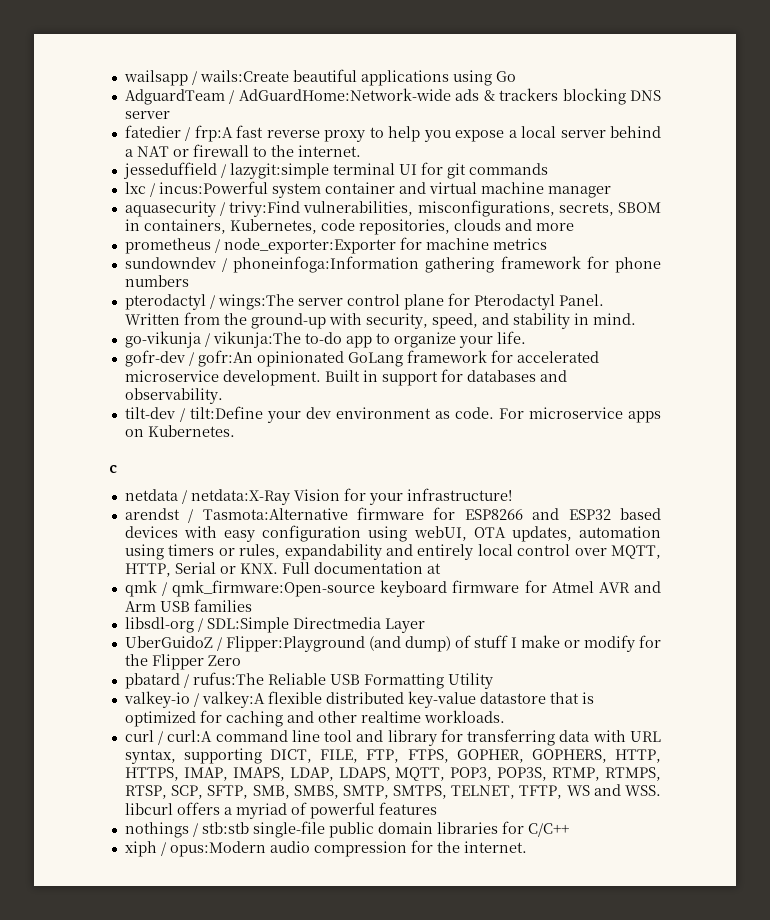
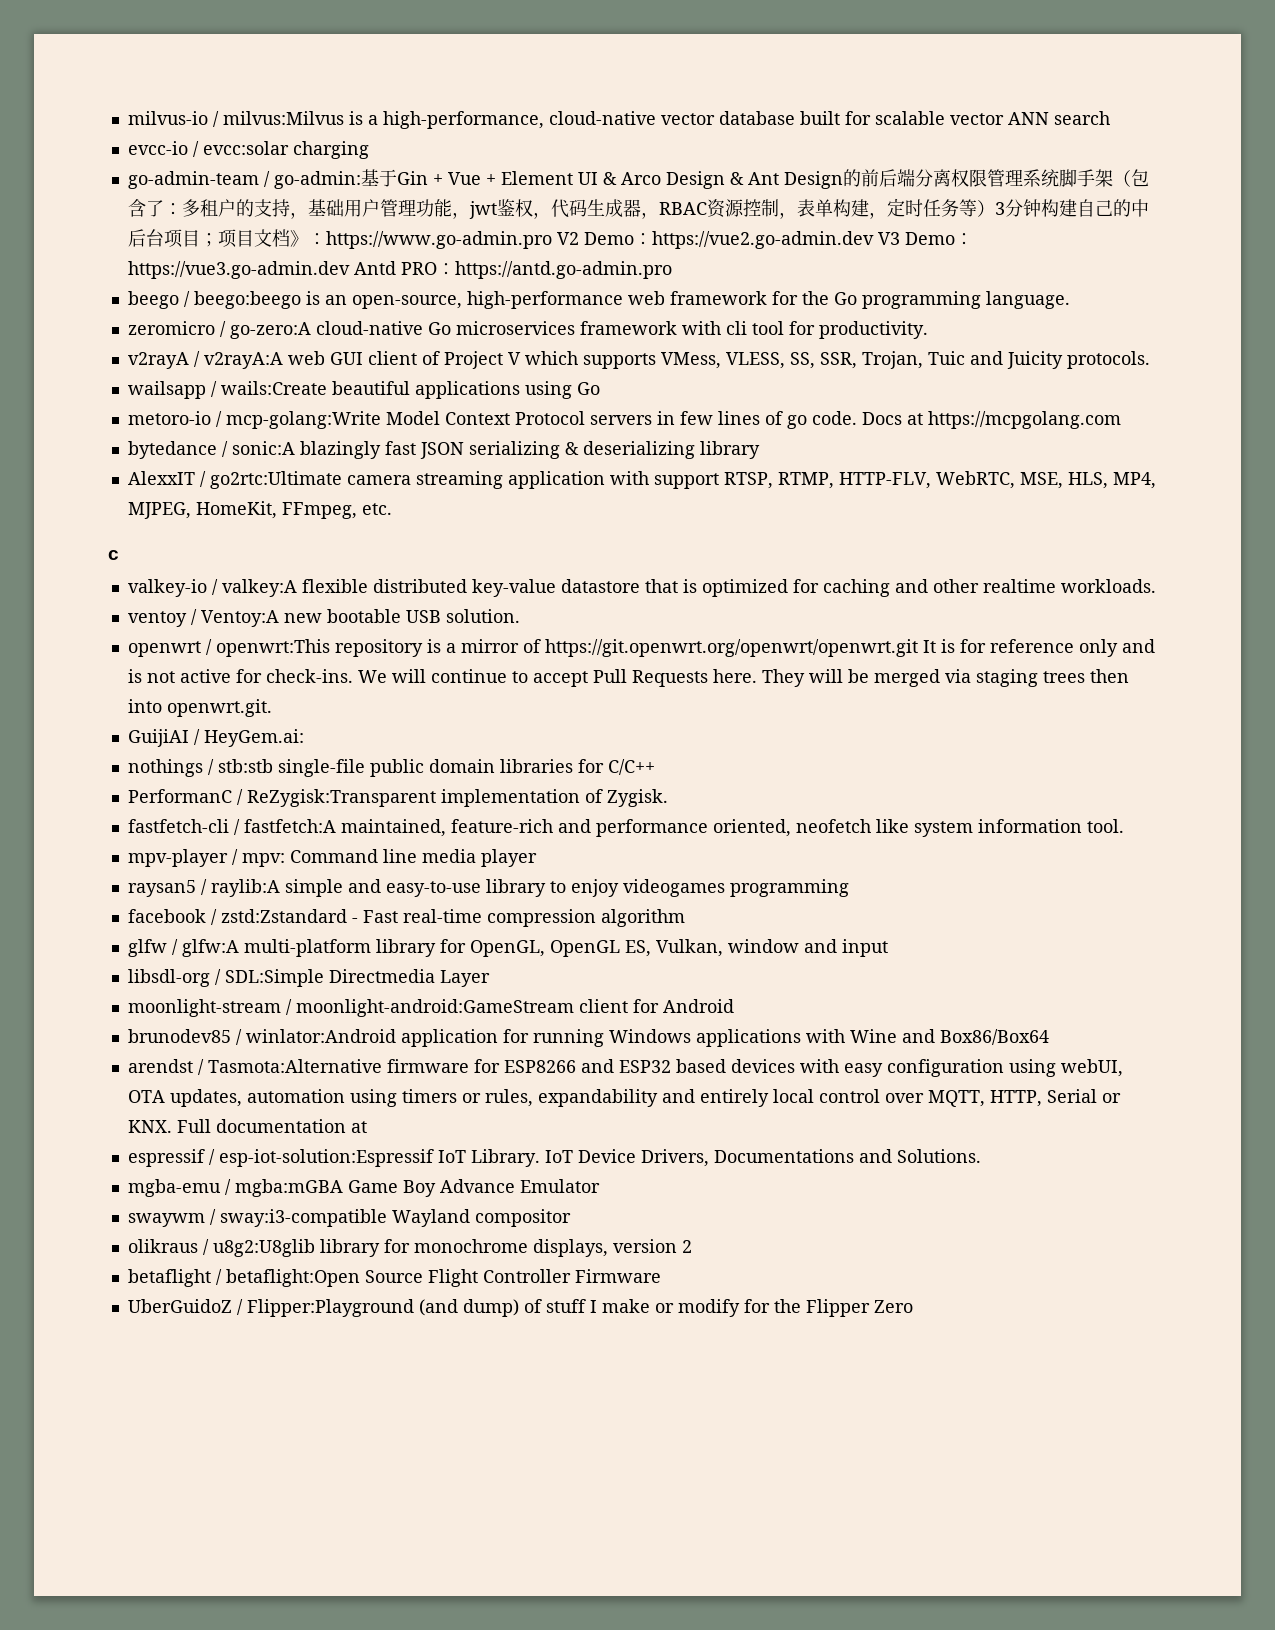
(123, 78) none -> [127,111,1110,129] [127,141,369,159] [127,169,1149,189] [127,198,1149,219] [127,229,973,249] [127,261,672,279] [127,291,1070,309] [127,321,928,339] [127,351,1150,369] milvus-io / milvus:Milvus is a high-performance, cloud-native vector database built for scalable vector ANN search // evcc-io / evcc:solar charging // go-admin-team / go-admin:基于Gin + Vue + Element UI & Arco Design & Ant Design的前后端分离权限管理系统脚手架（包含了：多租户的支持，基础用户管理功能，jwt鉴权，代码生成器，RBAC资源控制，表单构建，定时任务等）3分钟构建自己的中后台项目；项目文档》：https://www.go-admin.pro V2 Demo：https://vue2.go-admin.dev V3 Demo：https://vue3.go-admin.dev Antd PRO：https://antd.go-admin.pro // beego / beego:beego is an open-source, high-performance web framework for the Go programming language. // zeromicro / go-zero:A cloud-native Go microservices framework with cli tool for productivity. // v2rayA / v2rayA:A web GUI client of Project V which supports VMess, VLESS, SS, SSR, Trojan, Tuic and Juicity protocols. //
[124,88,661,105] [124,111,170,119] [124,125,661,142] [124,144,361,157] [122,162,548,179] [124,181,611,198] [124,200,661,217] [124,219,574,235] [124,237,547,254] [124,256,661,273] [124,275,189,287] [124,293,604,310] [124,312,636,329] [124,331,526,348] [124,350,599,367] [124,369,567,386] [124,388,223,404] [124,406,661,423] [124,425,235,437] [109,465,117,473] [124,488,512,505] AdguardTeam / AdGuardHome:Network-wide ads & trackers blocking DNS server // fatedier / frp:A fast reverse proxy to help you expose a local server behind a NAT or firewall to the internet. // jesseduffield / lazygit:simple terminal UI for git commands // lxc / incus:Powerful system container and virtual machine manager // aquasecurity / trivy:Find vulnerabilities, misconfigurations, secrets, SBOM in containers, Kubernetes, code repositories, clouds and more // prometheus / node_exporter:Exporter for machine metrics // sundowndev / phoneinfoga:Information gathering framework for phone numbers // pterodactyl / wings:The server control plane for Pterodactyl Panel. Written from the ground-up with security, speed, and stability in mind. // go-vikunja / vikunja:The to-do app to organize your life. // gofr-dev / gofr:An opinionated GoLang framework for accelerated microservice development. Built in support for databases and observability. // tilt-dev / tilt:Define your dev environment as code. For microservice apps on Kubernetes. // c // netdata / netdata:X-Ray Vision for your infrastructure! -> [127,411,1121,429] [127,441,760,459] [127,471,1156,489] [127,501,392,519] [108,550,119,560] [127,579,1156,597] [127,609,520,627] [127,639,1155,657] [127,669,1129,687] [127,699,272,717] [127,729,304,747] [127,759,655,777] [127,789,668,807] [127,819,1124,837] [127,849,537,867] [127,879,849,897] [127,909,685,927] [127,939,888,957] [127,969,490,987] [127,999,734,1017] [127,1029,1049,1047] metoro-io / mcp-golang:Write Model Context Protocol servers in few lines of go code. Docs at https://mcpgolang.com // bytedance / sonic:A blazingly fast JSON serializing & deserializing library // AlexxIT / go2rtc:Ultimate camera streaming application with support RTSP, RTMP, HTTP-FLV, WebRTC, MSE, HLS, MP4, MJPEG, HomeKit, FFmpeg, etc. // c // valkey-io / valkey:A flexible distributed key-value datastore that is optimized for caching and other realtime workloads. // ventoy / Ventoy:A new bootable USB solution. // openwrt / openwrt:This repository is a mirror of https://git.openwrt.org/openwrt/openwrt.git It is for reference only and is not active for check-ins. We will continue to accept Pull Requests here. They will be merged via staging trees then into openwrt.git. // GuijiAI / HeyGem.ai: // nothings / stb:stb single-file public domain libraries for C/C++ // PerformanC / ReZygisk:Transparent implementation of Zygisk. // fastfetch-cli / fastfetch:A maintained, feature-rich and performance oriented, neofetch like system information tool. // mpv-player / mpv: Command line media player // raysan5 / raylib:A simple and easy-to-use library to enjoy videogames programming // facebook / zstd:Zstandard - Fast real-time compression algorithm // glfw / glfw:A multi-platform library for OpenGL, OpenGL ES, Vulkan, window and input // libsdl-org / SDL:Simple Directmedia Layer // moonlight-stream / moonlight-android:GameStream client for Android // brunodev85 / winlator:Android application for running Windows applications with Wine and Box86/Box64
[124,580,662,597] [124,599,252,612] [124,617,425,633] qmk / qmk_firmware:Open-source keyboard firmware for Atmel AVR and Arm USB families // libsdl-org / SDL:Simple Directmedia Layer -> [127,1149,981,1167] [127,1179,600,1197] [127,1209,571,1227] [127,1239,692,1257] [127,1269,661,1287] espressif / esp-iot-solution:Espressif IoT Library. IoT Device Drivers, Documentations and Solutions. // mgba-emu / mgba:mGBA Game Boy Advance Emulator // swaywm / sway:i3-compatible Wayland compositor // olikraus / u8g2:U8glib library for monochrome displays, version 2 // betaflight / betaflight:Open Source Flight Controller Firmware
[124,672,493,689] [123,691,594,708] [124,710,505,727] [124,729,661,746] [124,748,662,764] [124,767,661,781] [124,784,661,799] [124,802,437,819] [124,821,569,838] [124,840,527,857] // pbatard / rufus:The Reliable USB Formatting Utility // valkey-io / valkey:A flexible distributed key-value datastore that is optimized for caching and other realtime workloads. // curl / curl:A command line tool and library for transferring data with URL syntax, supporting DICT, FILE, FTP, FTPS, GOPHER, GOPHERS, HTTP, HTTPS, IMAP, IMAPS, LDAP, LDAPS, MQTT, POP3, POP3S, RTMP, RTMPS, RTSP, SCP, SFTP, SMB, SMBS, SMTP, SMTPS, TELNET, TFTP, WS and WSS. libcurl offers a myriad of powerful features // nothings / stb:stb single-file public domain libraries for C/C++ // xiph / opus:Modern audio compression for the internet. -> (913, 1306) none

